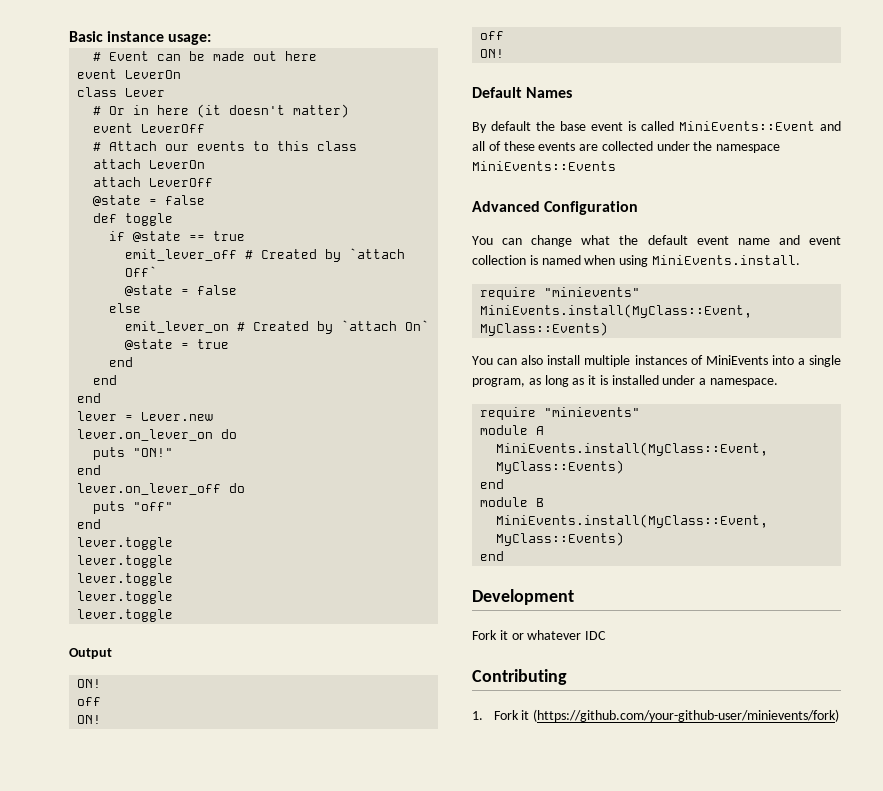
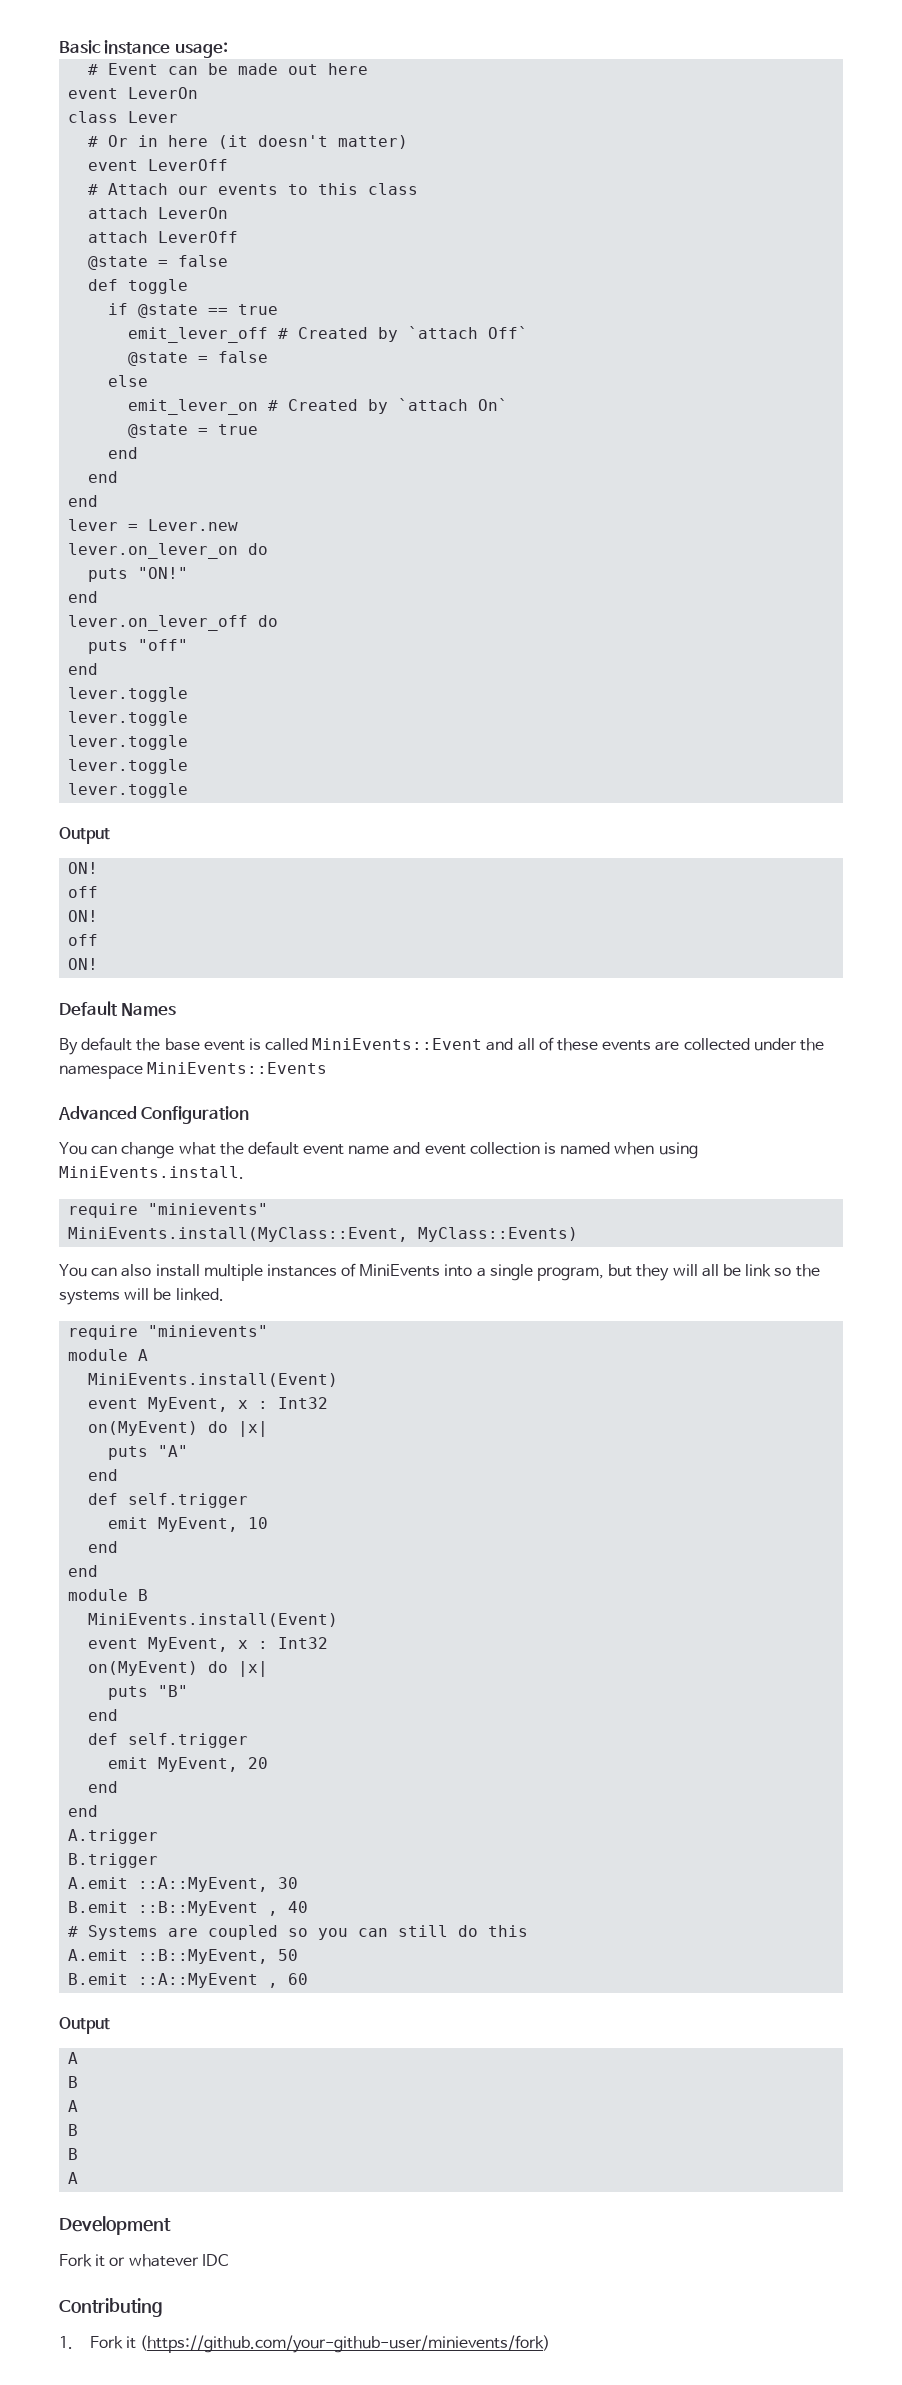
[528,375,779,387] [480,407,641,420] [480,425,545,435] [496,442,769,456] [496,460,625,474] [480,479,505,489] [480,497,545,507] [496,514,769,528] [496,532,625,546] [480,551,505,561] as long as it is installed under a namespace. // require "minievents" // module A // MiniEvents.install(MyClass::Event, MyClass::Events) // end // module B // MiniEvents.install(MyClass::Event, MyClass::Events) // end -> [608,1264,820,1281] [59,1288,224,1305] [68,1325,269,1340] [68,1349,149,1361] [88,1373,339,1387] [88,1397,329,1412] [88,1421,269,1437] [108,1445,189,1460] [88,1469,119,1481] [88,1493,249,1508] [108,1517,269,1532] [88,1541,119,1553] [68,1565,99,1577] [68,1589,149,1601] [88,1613,339,1627] [88,1637,329,1652] [88,1661,269,1677] [108,1685,189,1700] [88,1709,119,1721] [88,1733,249,1748] [108,1757,269,1772] [88,1781,119,1793] [68,1805,99,1817] [68,1829,159,1844] [68,1853,159,1868] [68,1877,299,1892] [68,1901,309,1916] [68,1925,529,1940] [68,1949,299,1964] [68,1973,309,1988] [59,2017,110,2034] [68,2052,79,2064] [68,2076,79,2088] [68,2100,79,2112] [68,2124,79,2136] [68,2148,79,2160] [68,2172,79,2184] but they will all be link so the systems will be linked. // require "minievents" // module A // MiniEvents.install(Event) // event MyEvent, x : Int32 // on(MyEvent) do |x| // puts "A" // end // def self.trigger // emit MyEvent, 10 // end // end // module B // MiniEvents.install(Event) // event MyEvent, x : Int32 // on(MyEvent) do |x| // puts "B" // end // def self.trigger // emit MyEvent, 20 // end // end // A.trigger // B.trigger // A.emit ::A::MyEvent, 30 // B.emit ::B::MyEvent , 40 // # Systems are coupled so you can still do this // A.emit ::B::MyEvent, 50 // B.emit ::A::MyEvent , 60 // Output // A // B // A // B // B // A

